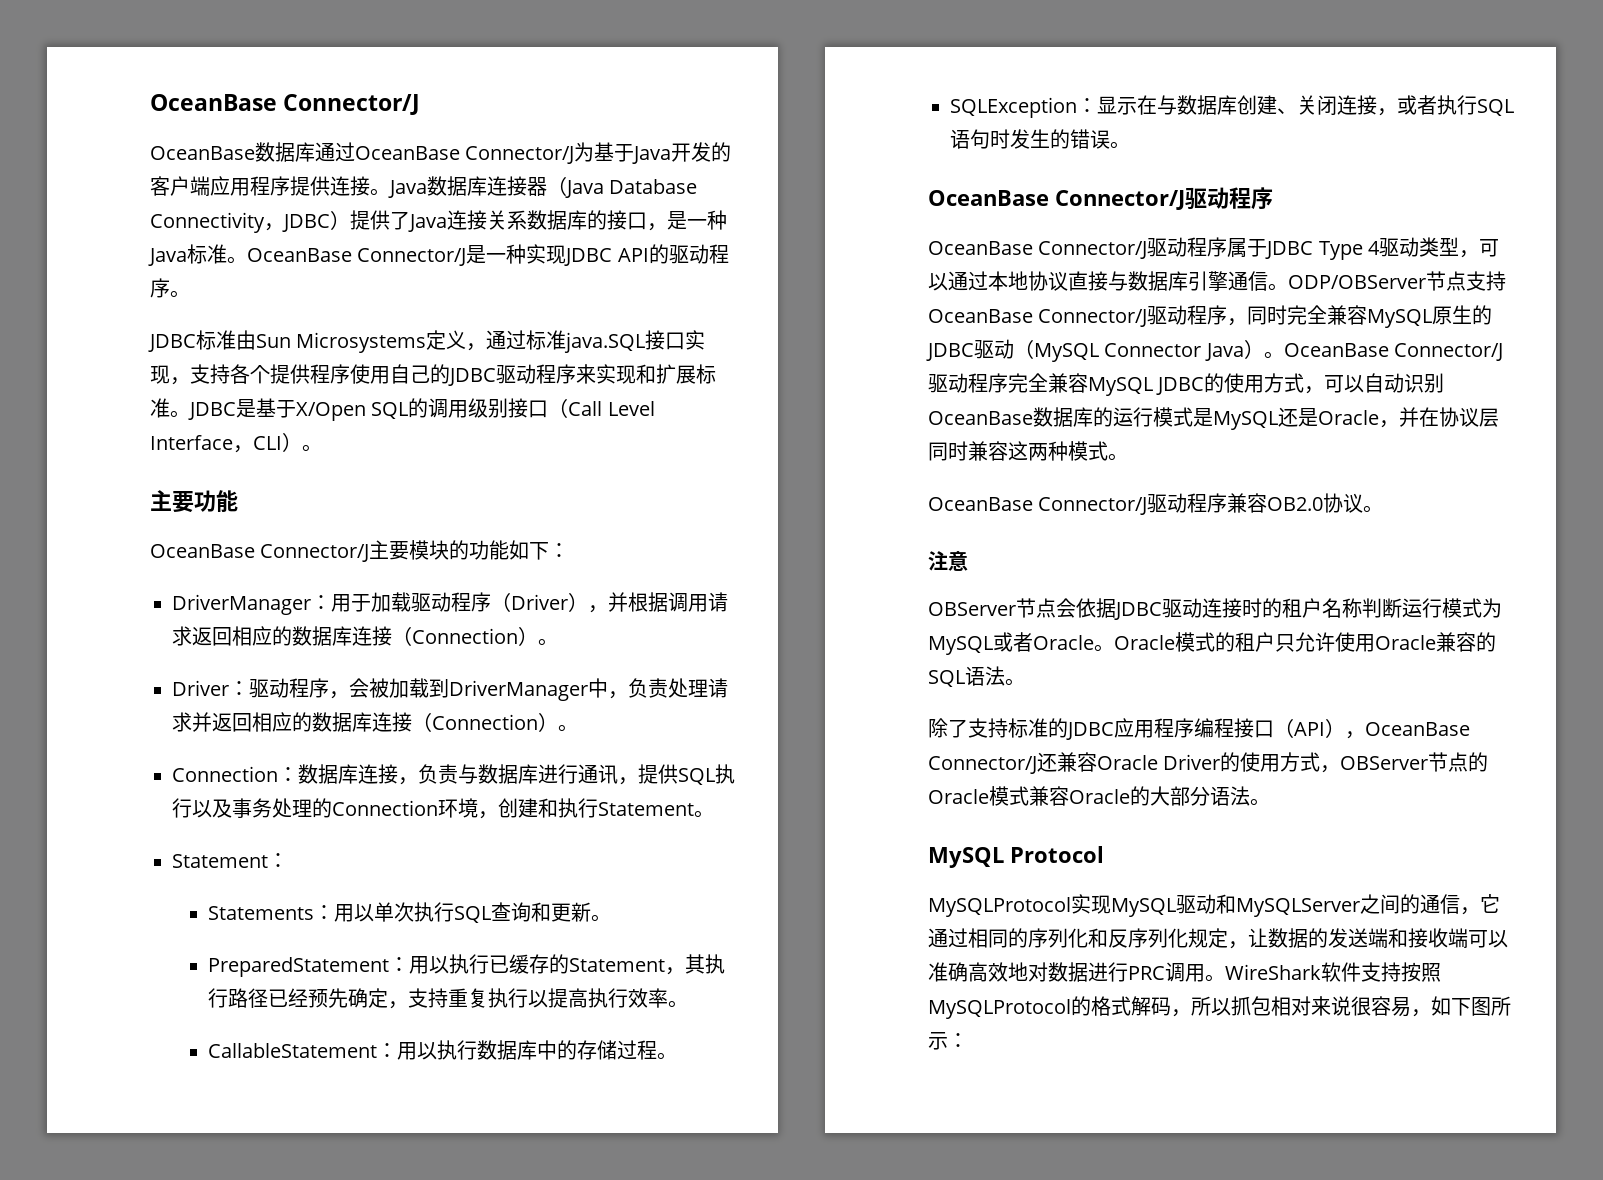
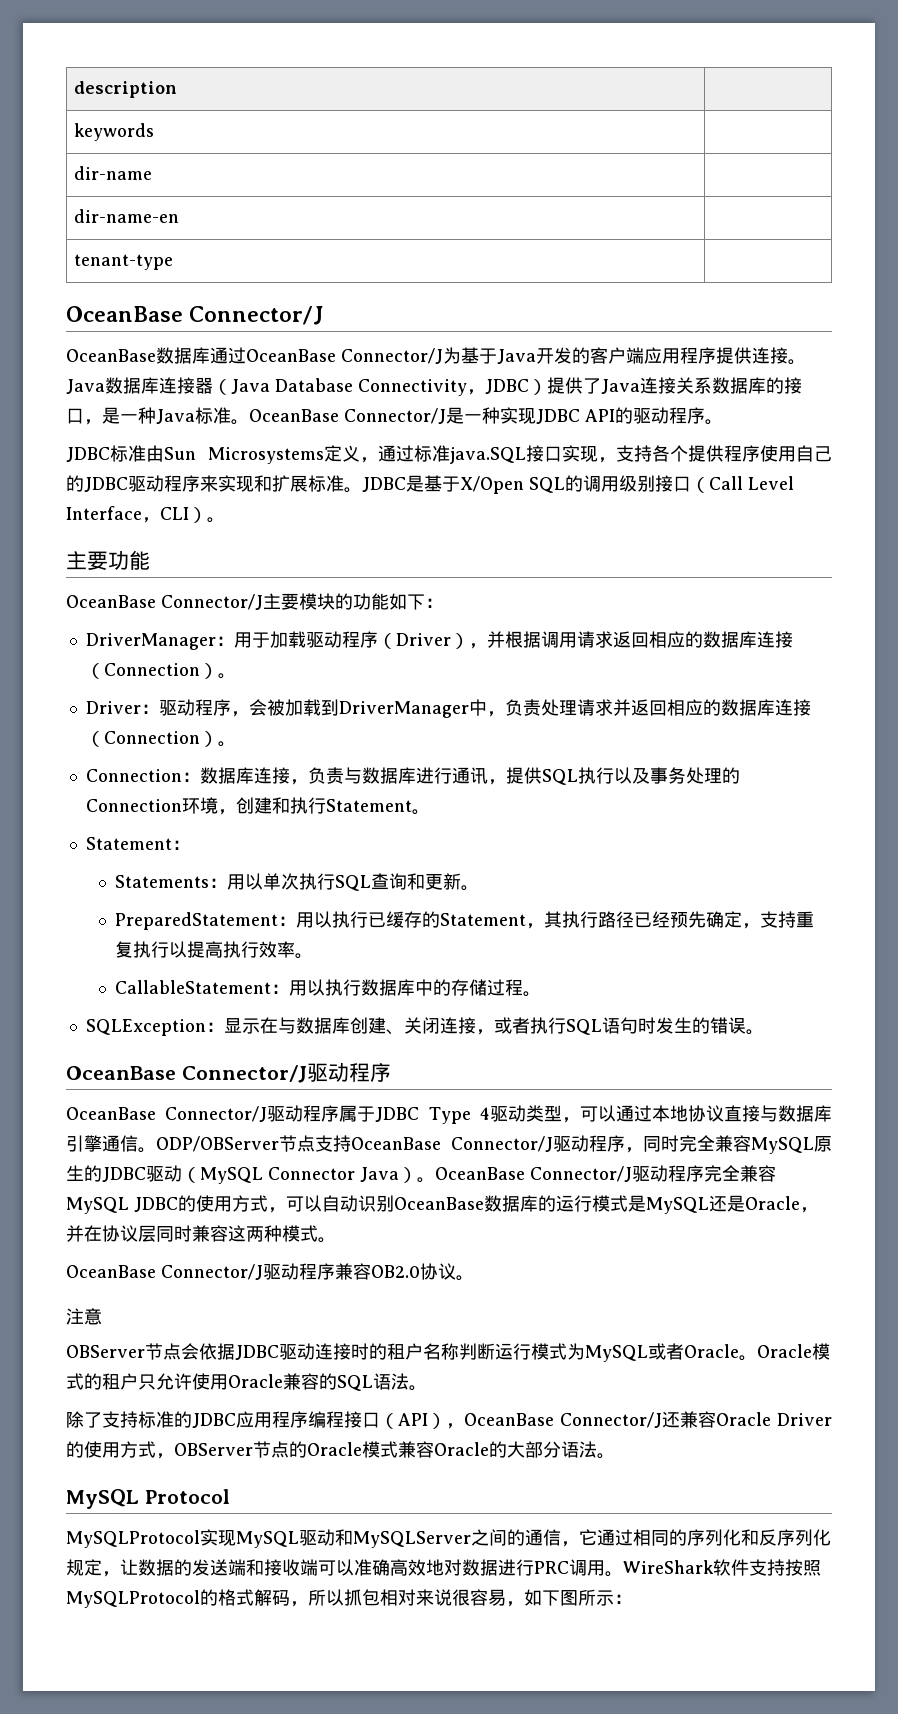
(150, 102) none -> [73,81,177,98] [73,123,154,141] [73,166,152,180] [73,209,179,223] [73,254,173,270] description | // keywords | // dir-name | // dir-name-en | // tenant-type | //

